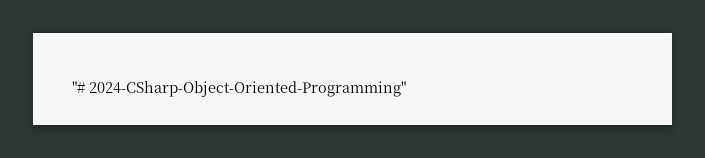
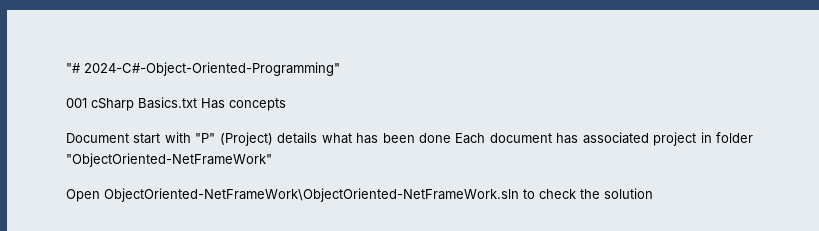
[89,81,406,97] 2024-CSharp-Object-Oriented-Programming" -> [84,62,340,76] [66,97,286,111] [66,132,753,146] [66,153,272,167] [66,188,653,202] 2024-C#-Object-Oriented-Programming" // 001 cSharp Basics.txt Has concepts // Document start with "P" (Project) details what has been done Each document has associated project in folder "ObjectOriented-NetFrameWork" // Open ObjectOriented-NetFrameWork\ObjectOriented-NetFrameWork.sln to check the solution

